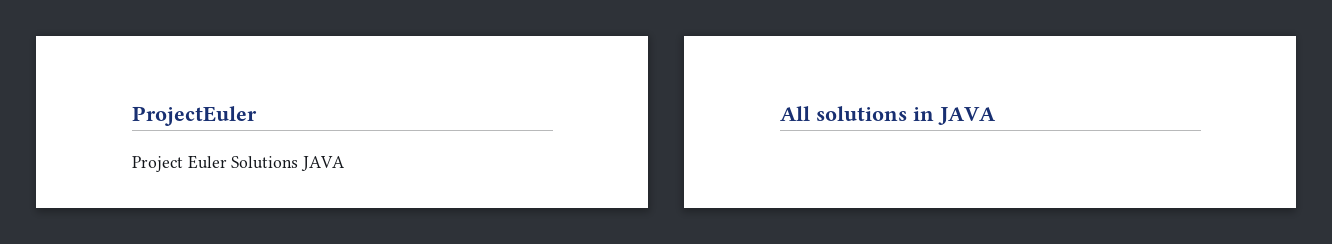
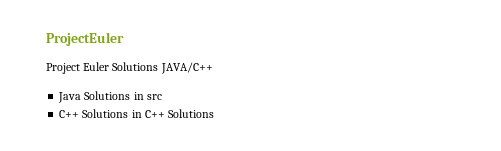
[301,156,346,171] [780,106,996,125] JAVA // All solutions in JAVA -> [160,62,213,74] [58,91,162,103] [59,109,215,118] JAVA/C++ // Java Solutions in src // C++ Solutions in C++ Solutions

